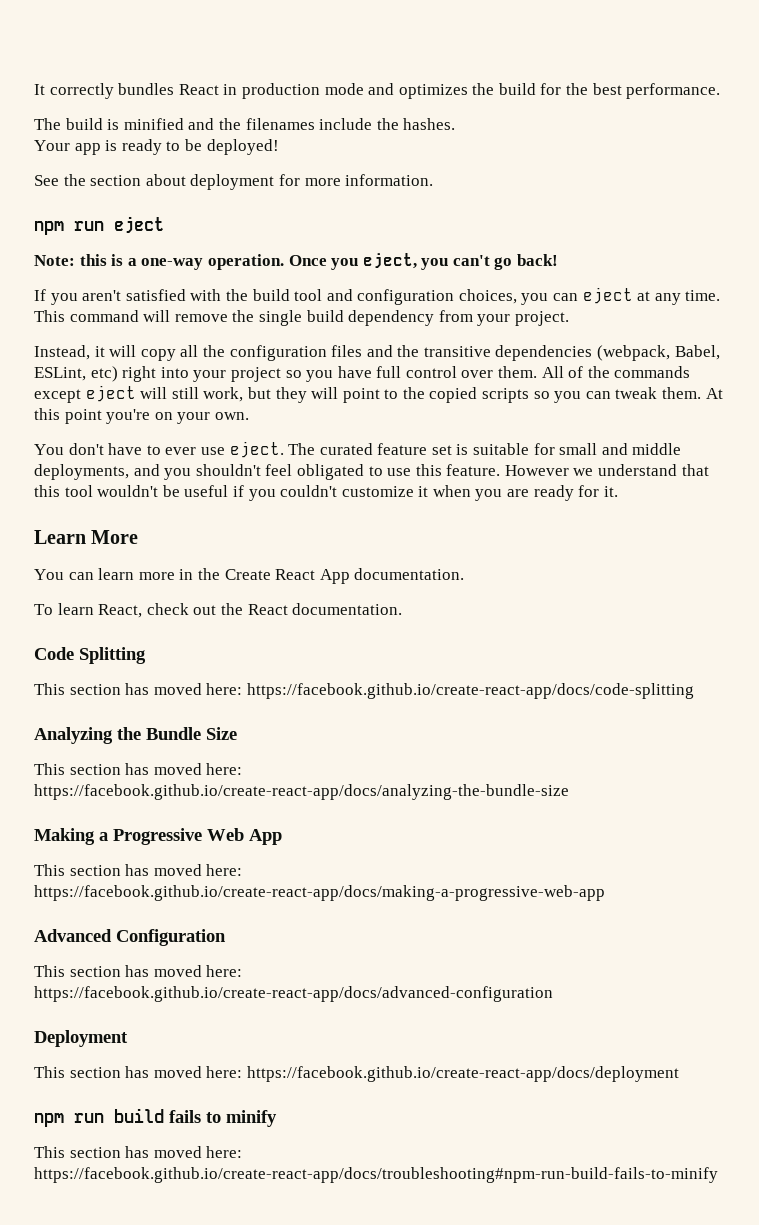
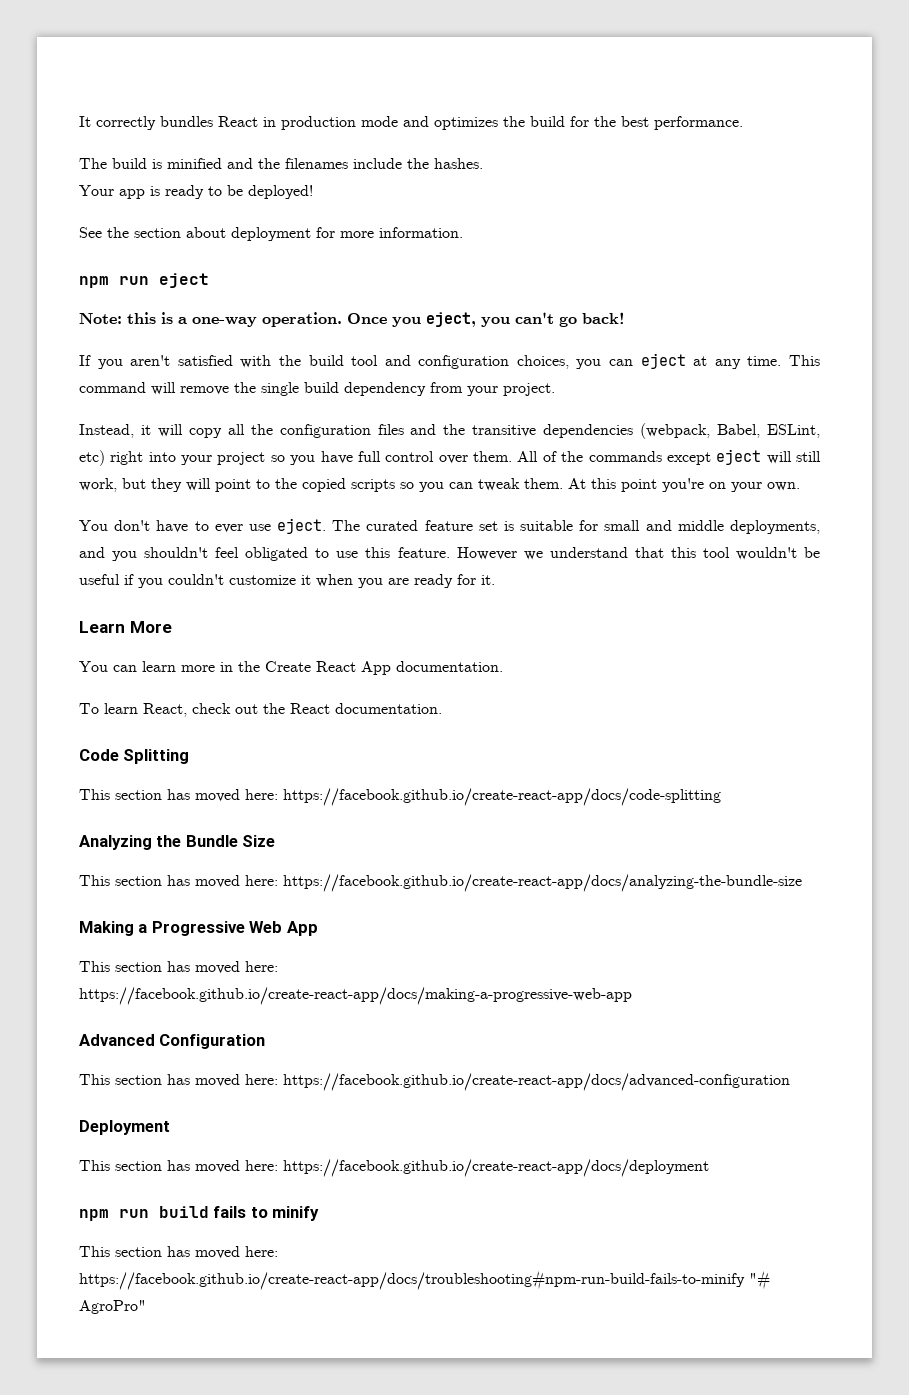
(718, 1175) none -> [749,1270,770,1290] [79,1300,146,1314] "# AgroPro"

